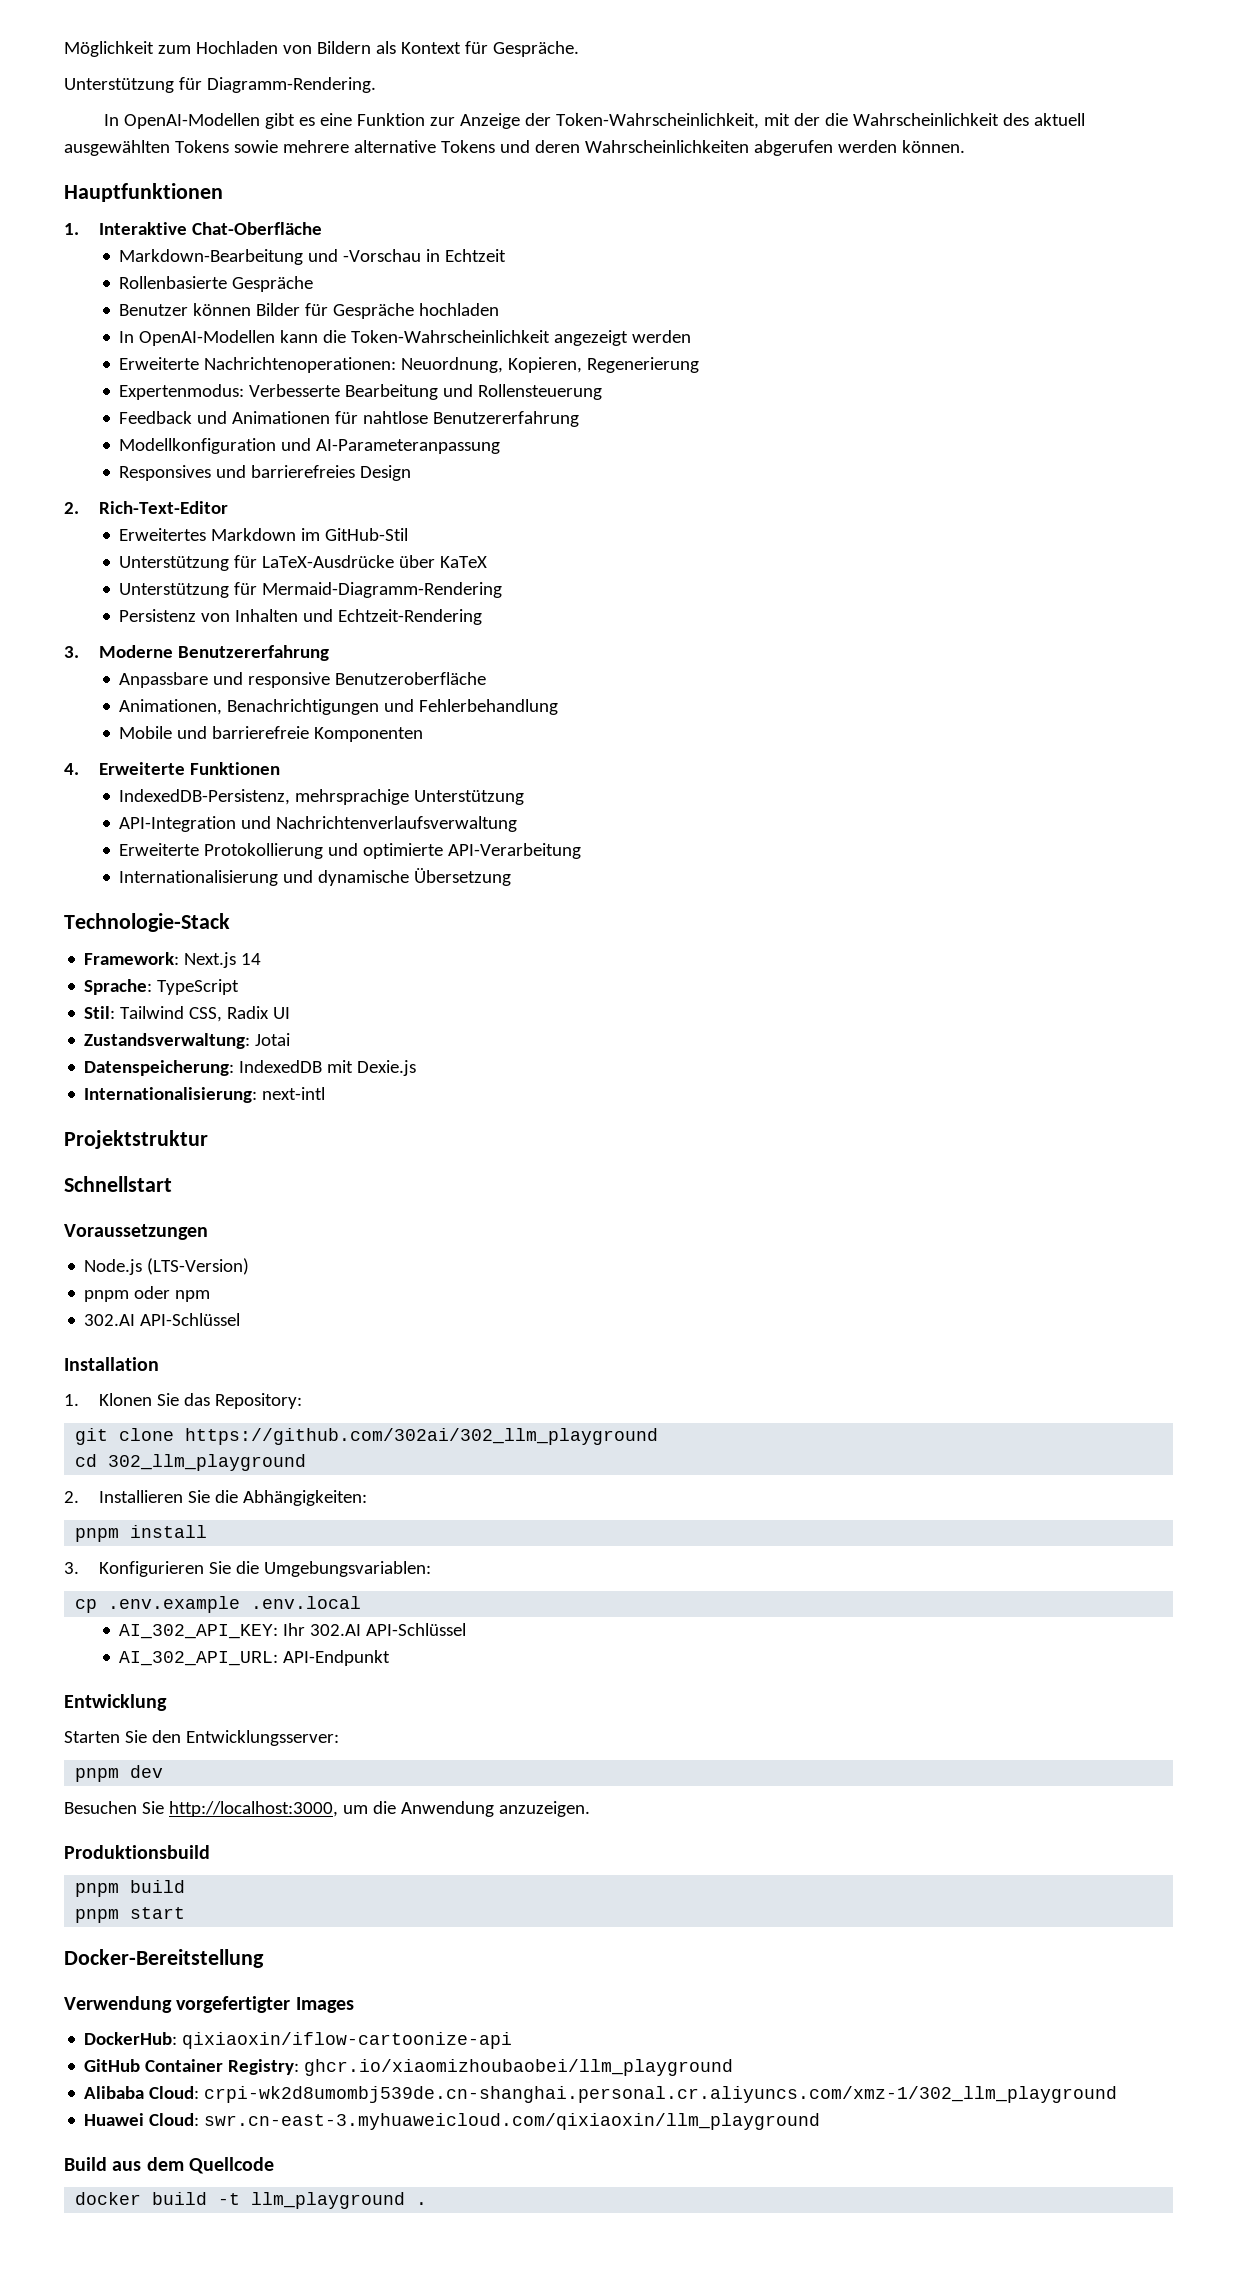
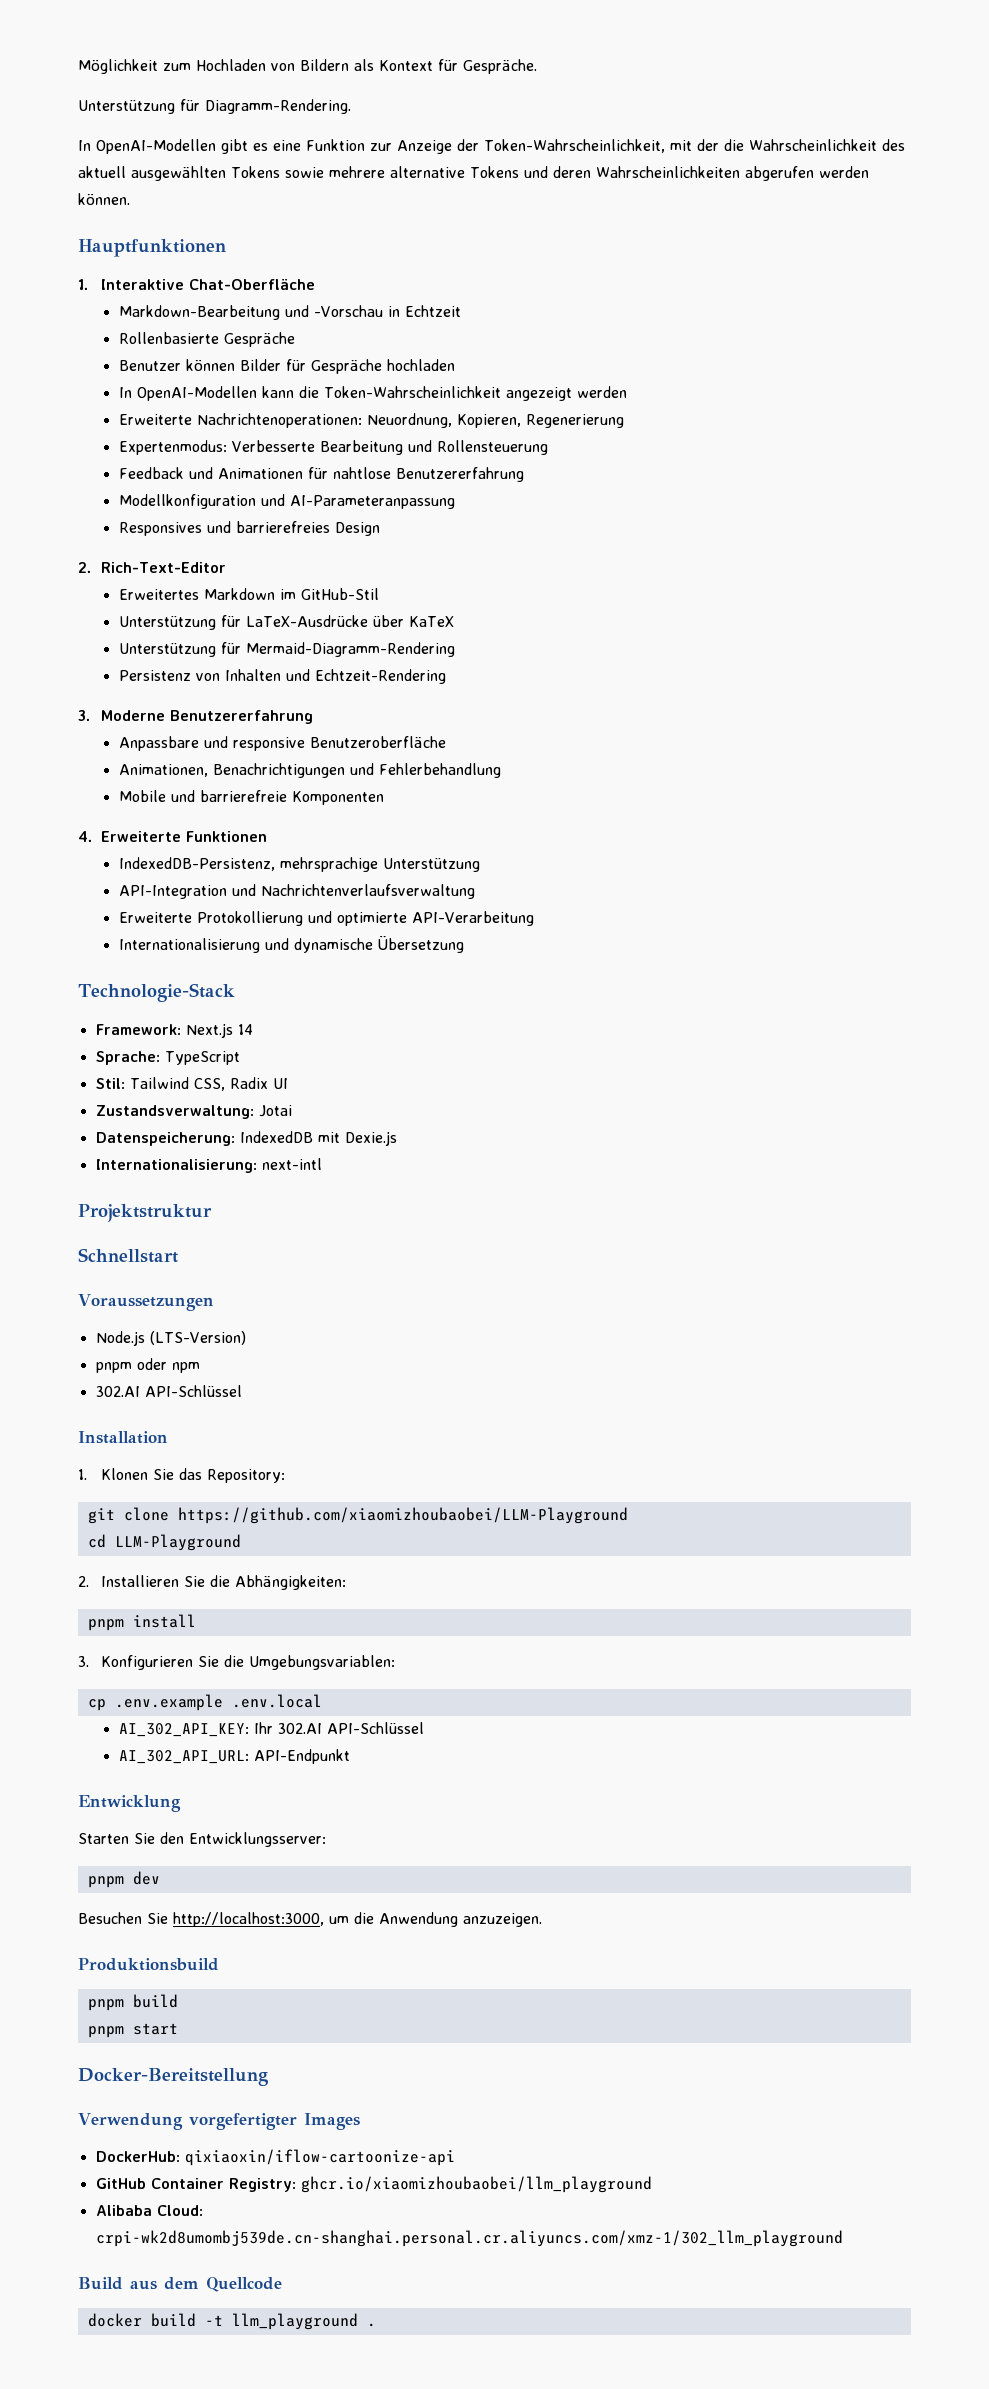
[185,1428,659,1445] https://github.com/302ai/302_llm_playground -> [177,1507,628,1524] https://github.com/xiaomizhoubaobei/LLM-Playground
[108,1454,307,1471] 302_llm_playground -> [114,1534,241,1551] LLM-Playground
[84,2113,821,2130] // Huawei Cloud: swr.cn-east-3.myhuaweicloud.com/qixiaoxin/llm_playground -> (843, 2238) none

